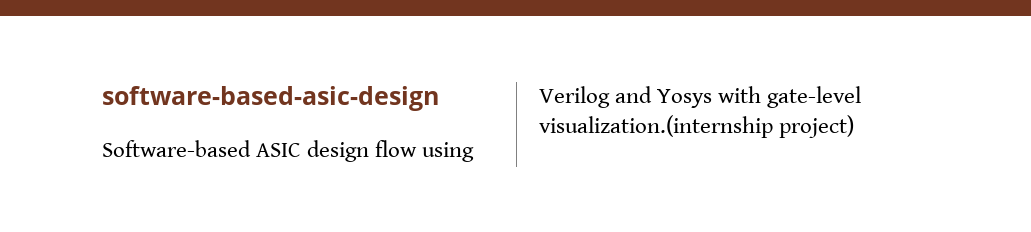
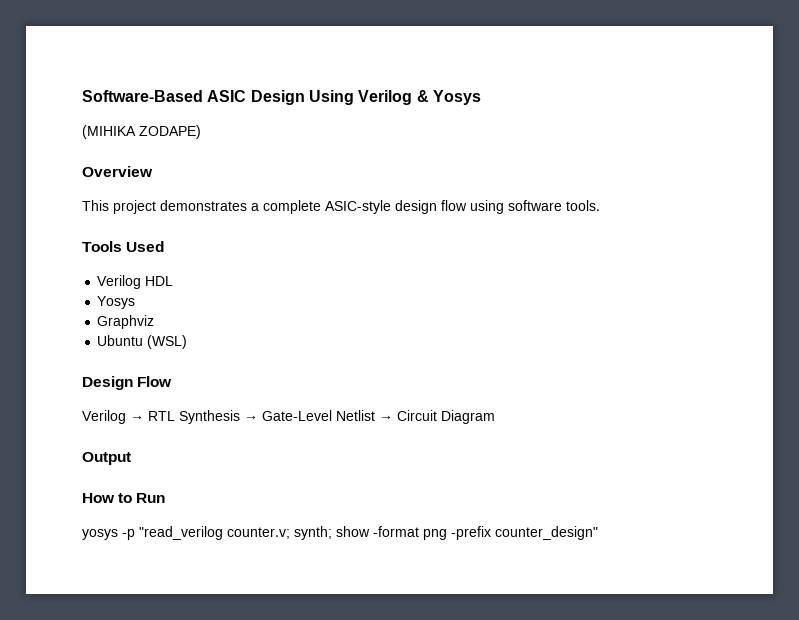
[102,86,439,111] [102,140,475,162] [539,86,862,108] [539,115,855,138] software-based-asic-design // Software-based ASIC design flow using Verilog and Yosys with gate-level visualization.(internship project) -> [82,90,481,105] [82,125,201,139] [82,166,153,177] [82,200,600,214] [82,241,165,252] [97,275,174,289] [97,296,136,309] [97,315,155,329] [97,335,188,349] [82,376,173,390] [82,410,495,424] [82,452,131,465] [82,493,166,503] [82,526,598,540] Software-Based ASIC Design Using Verilog & Yosys // (MIHIKA ZODAPE) // Overview // This project demonstrates a complete ASIC-style design flow using software tools. // Tools Used // Verilog HDL // Yosys // Graphviz // Ubuntu (WSL) // Design Flow // Verilog → RTL Synthesis → Gate-Level Netlist → Circuit Diagram // Output // How to Run // yosys -p "read_verilog counter.v; synth; show -format png -prefix counter_design"

